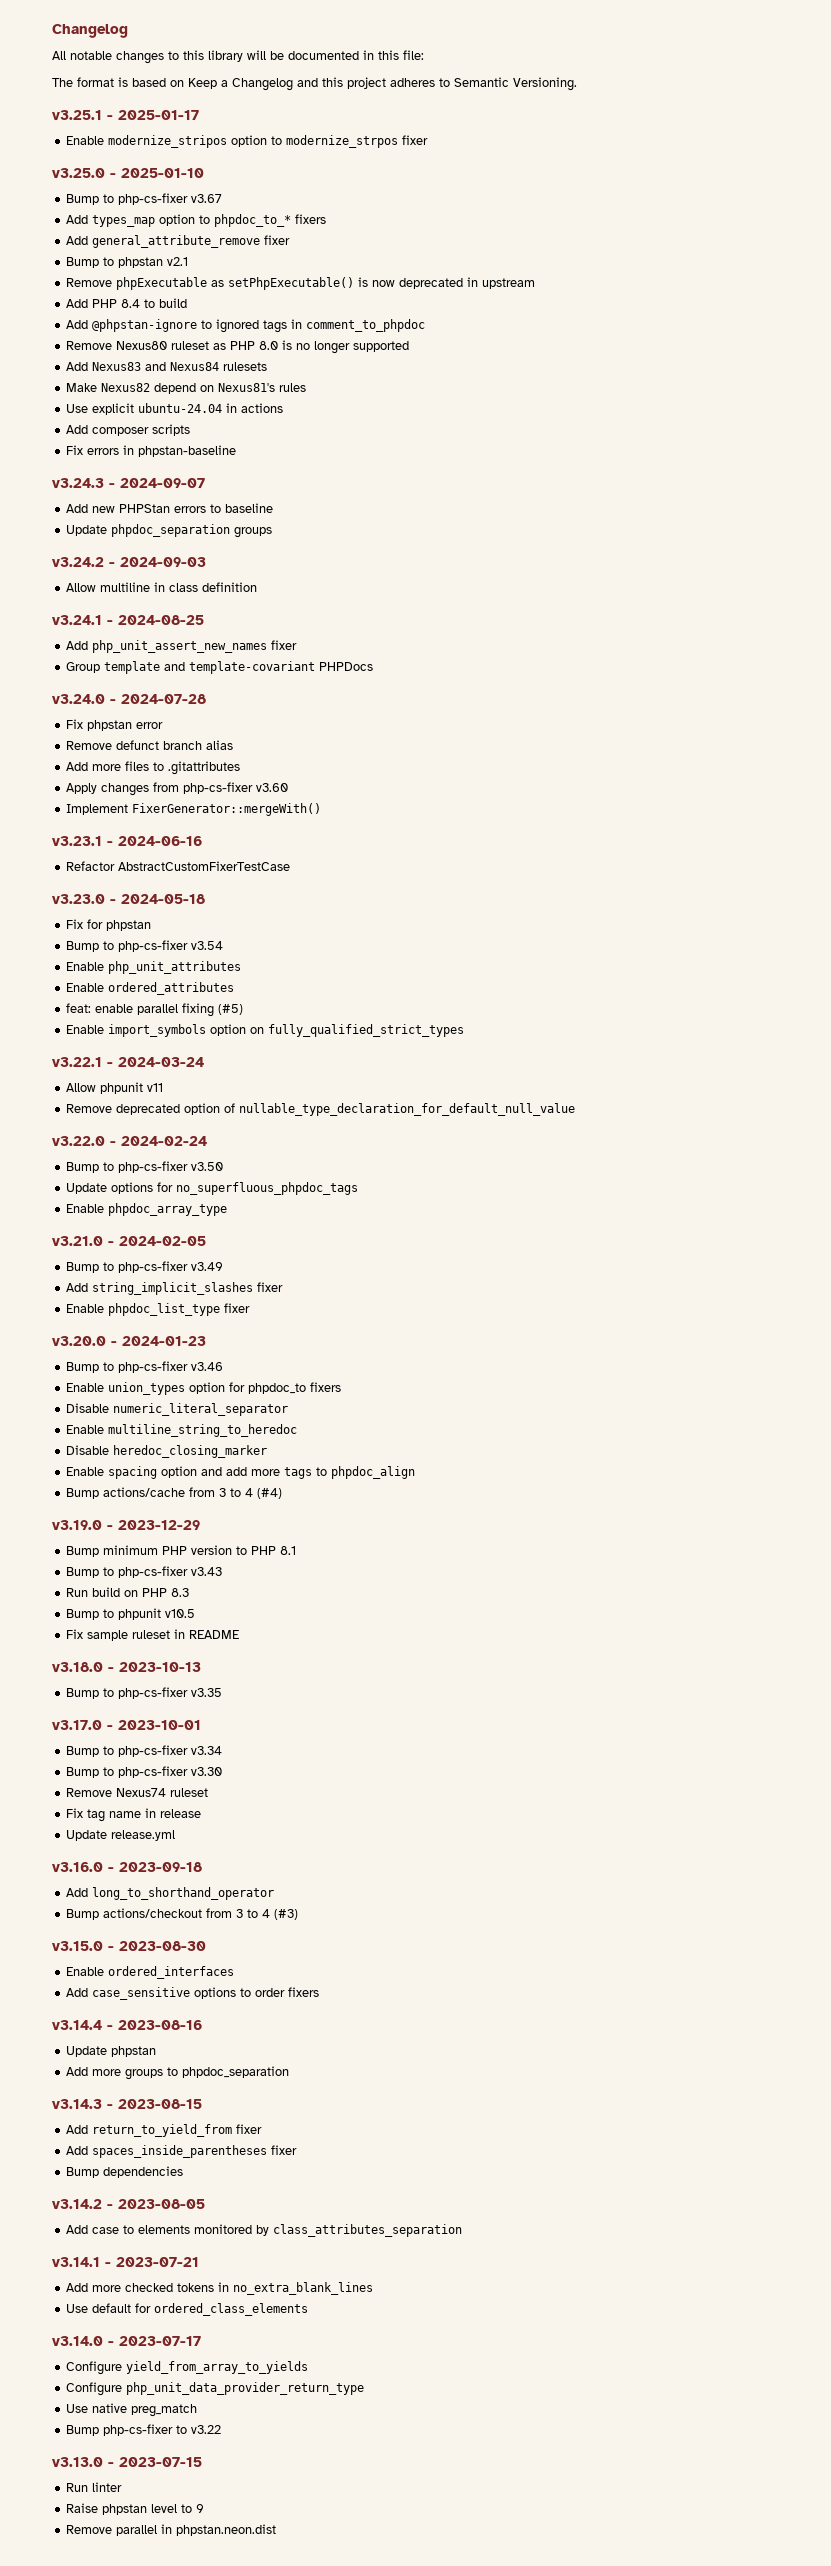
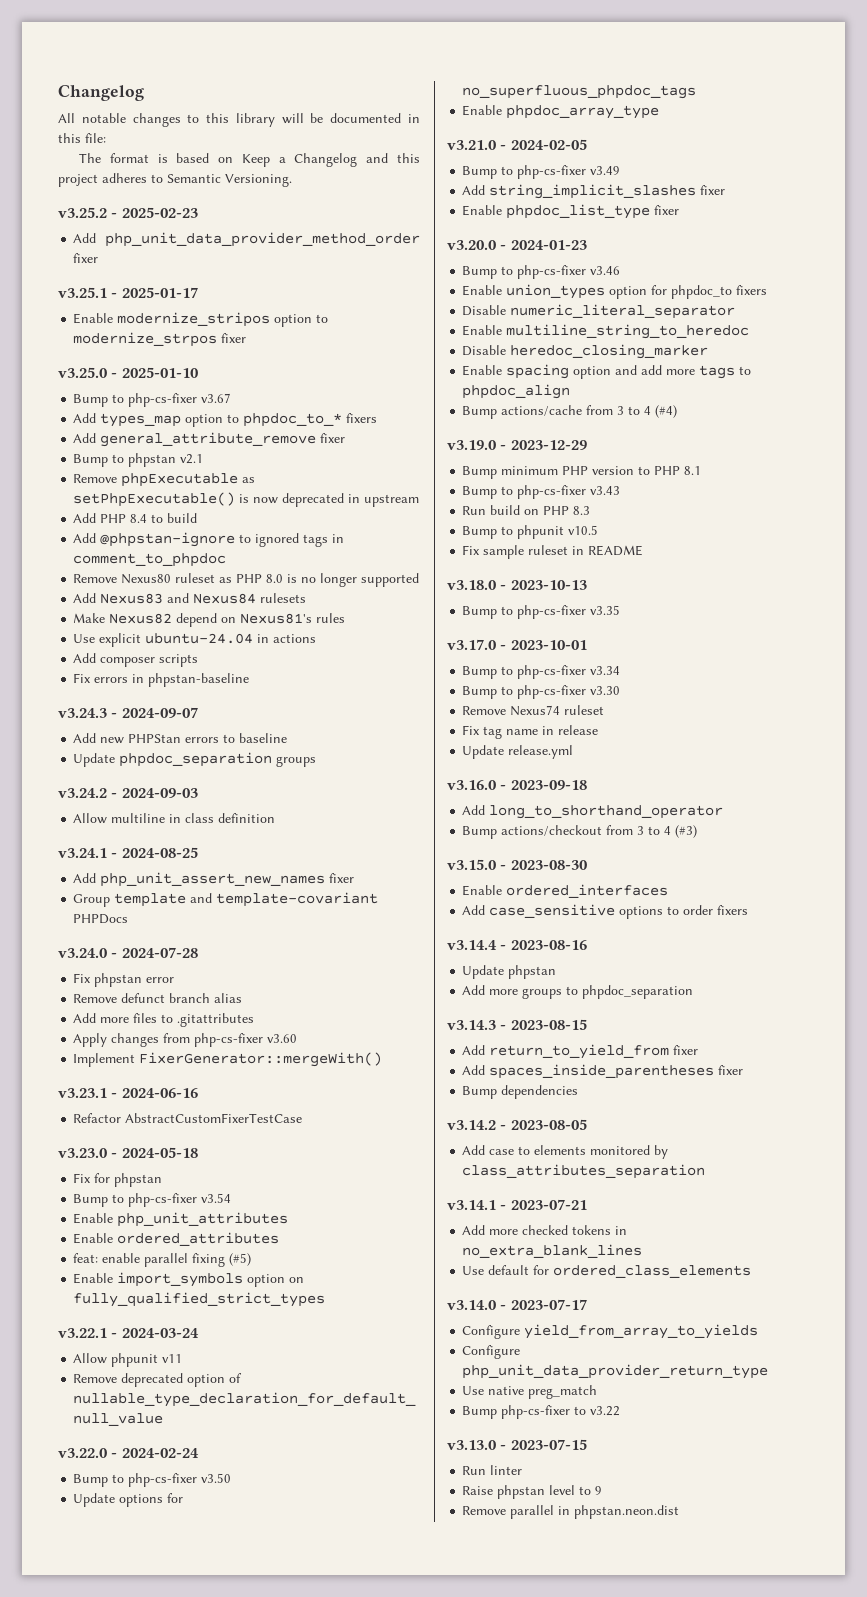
(577, 84) none -> [58,207,198,218] [73,232,420,247] [73,253,99,263] // v3.25.2 - 2025-02-23 // Add php_unit_data_provider_method_order fixer

